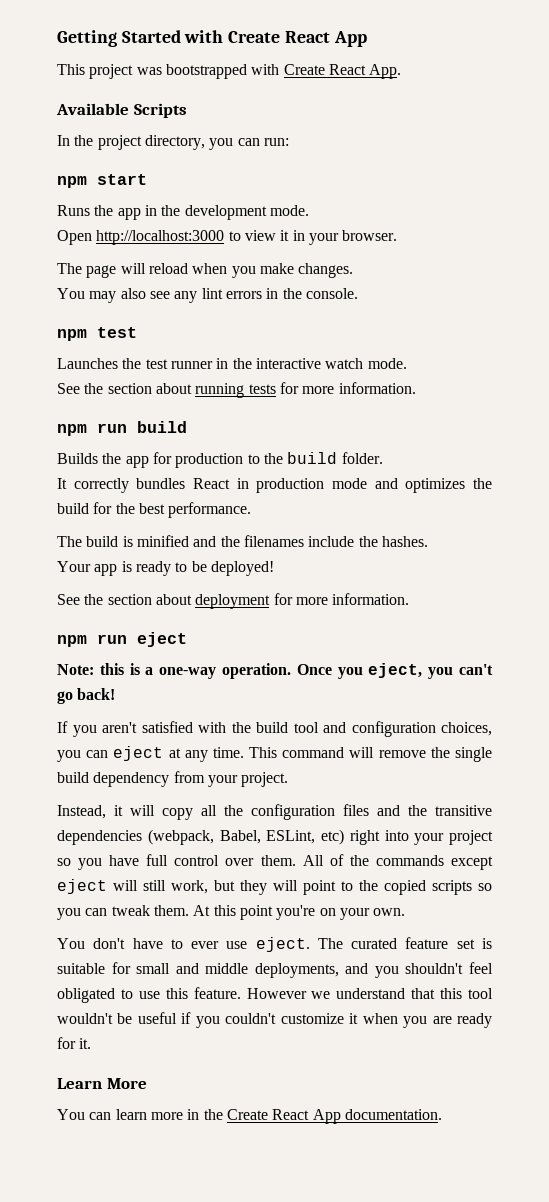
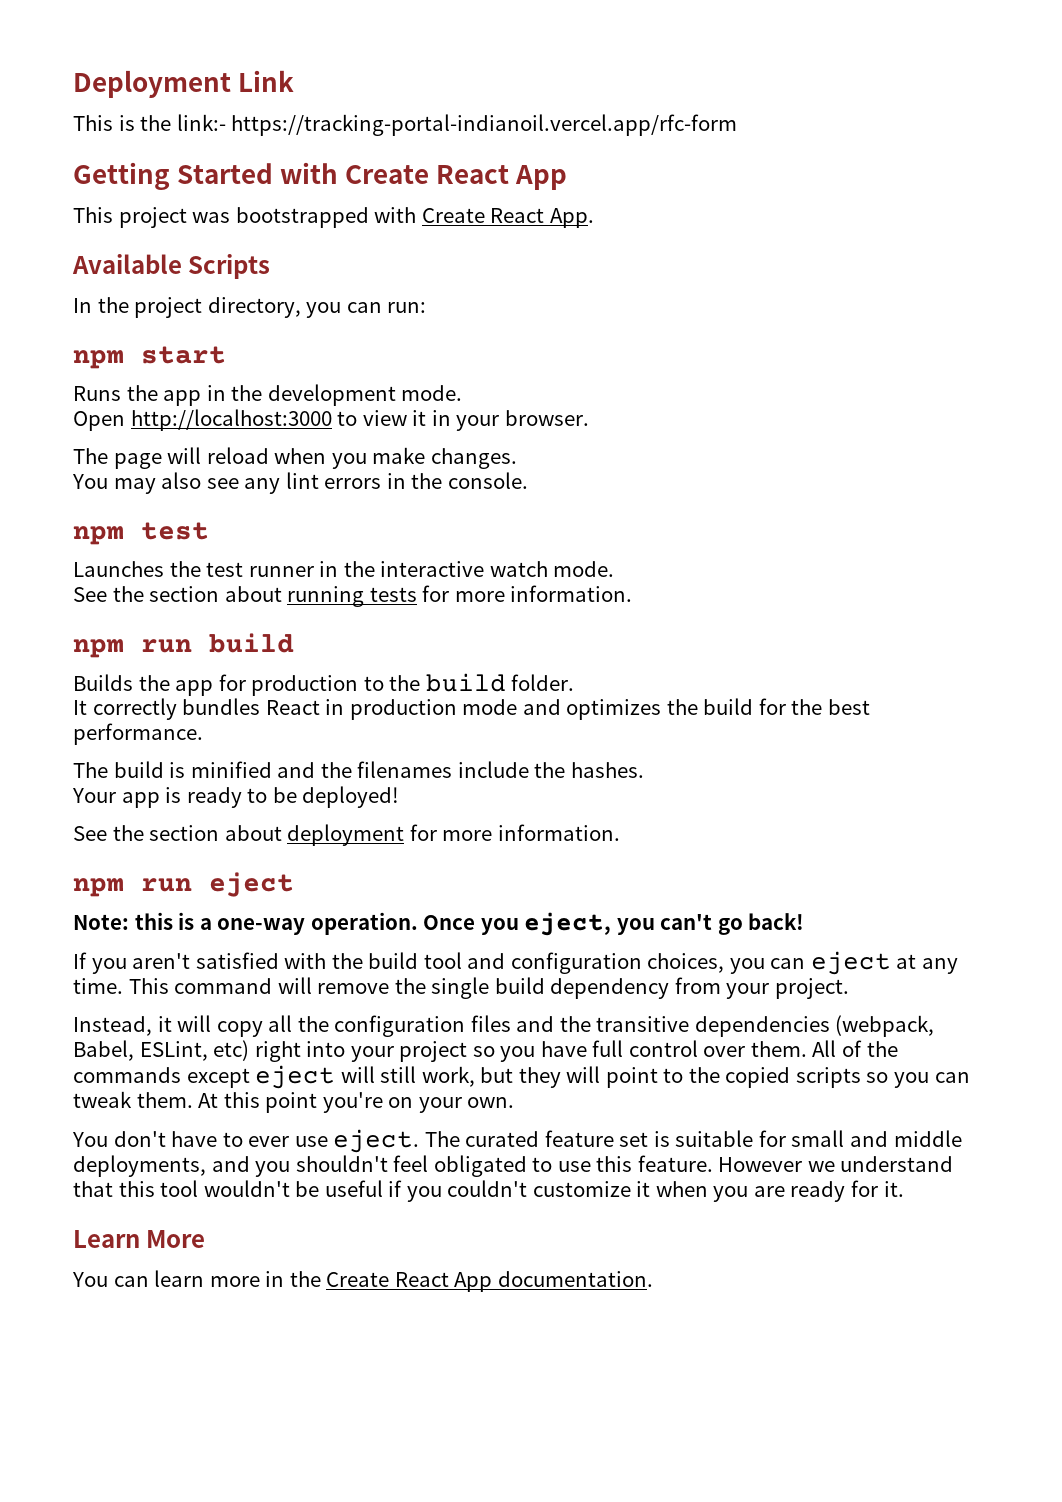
(57, 38) none -> [73,70,295,98] [73,114,738,136] Deployment Link // This is the link:- https://tracking-portal-indianoil.vercel.app/rfc-form //

